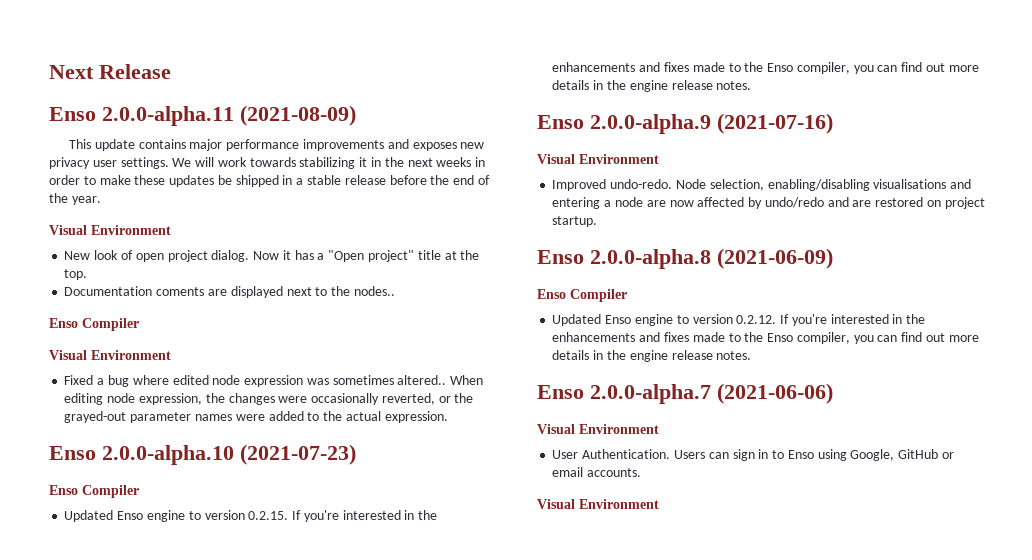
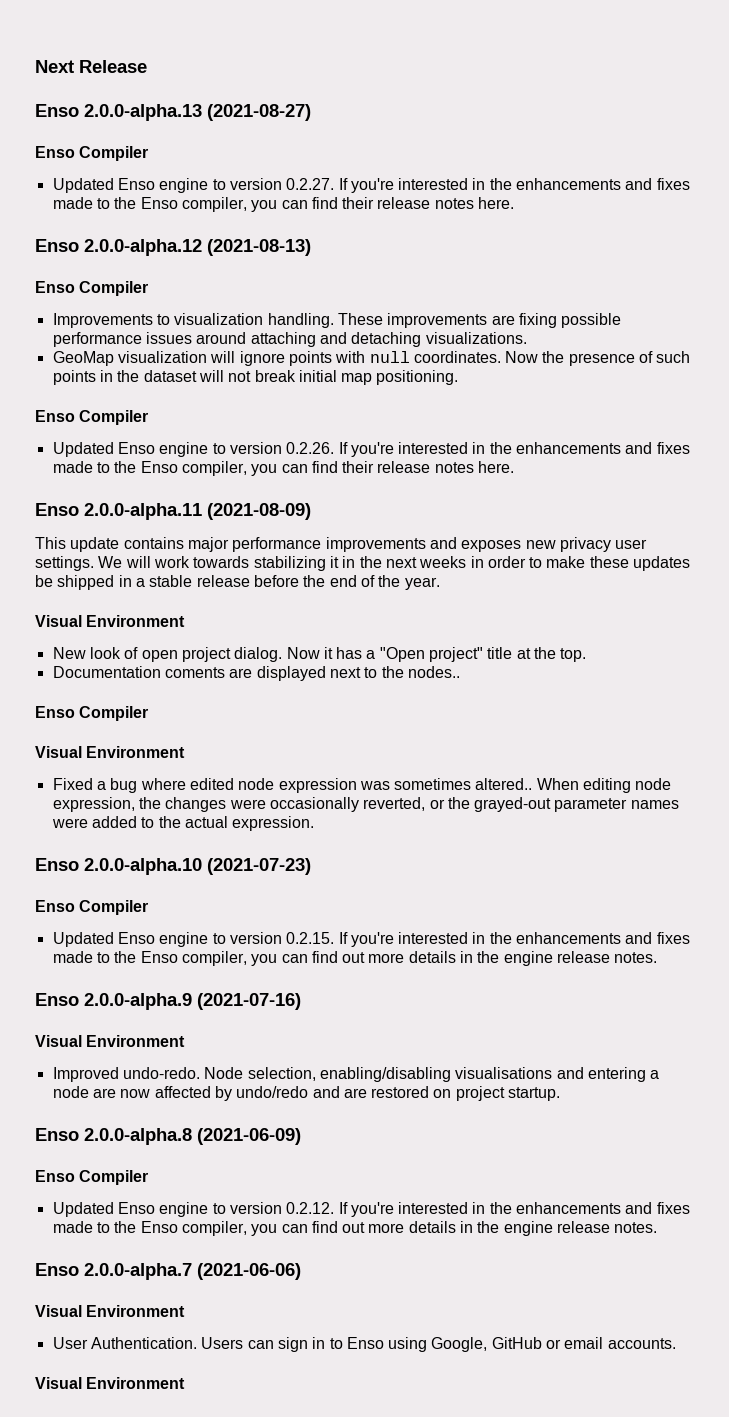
(171, 71) none -> [35,104,311,121] [35,146,149,161] [52,178,690,193] [52,197,515,212] [35,239,311,256] [35,281,149,296] [52,313,622,328] [52,332,527,347] [52,351,691,366] [52,370,459,385] [35,410,149,425] [52,442,690,457] [52,461,515,476] // Enso 2.0.0-alpha.13 (2021-08-27) // Enso Compiler // Updated Enso engine to version 0.2.27. If you're interested in the enhancements and fixes made to the Enso compiler, you can find their release notes here. // Enso 2.0.0-alpha.12 (2021-08-13) // Enso Compiler // Improvements to visualization handling. These improvements are fixing possible performance issues around attaching and detaching visualizations. // GeoMap visualization will ignore points with null coordinates. Now the presence of such points in the dataset will not break initial map positioning. // Enso Compiler // Updated Enso engine to version 0.2.26. If you're interested in the enhancements and fixes made to the Enso compiler, you can find their release notes here.

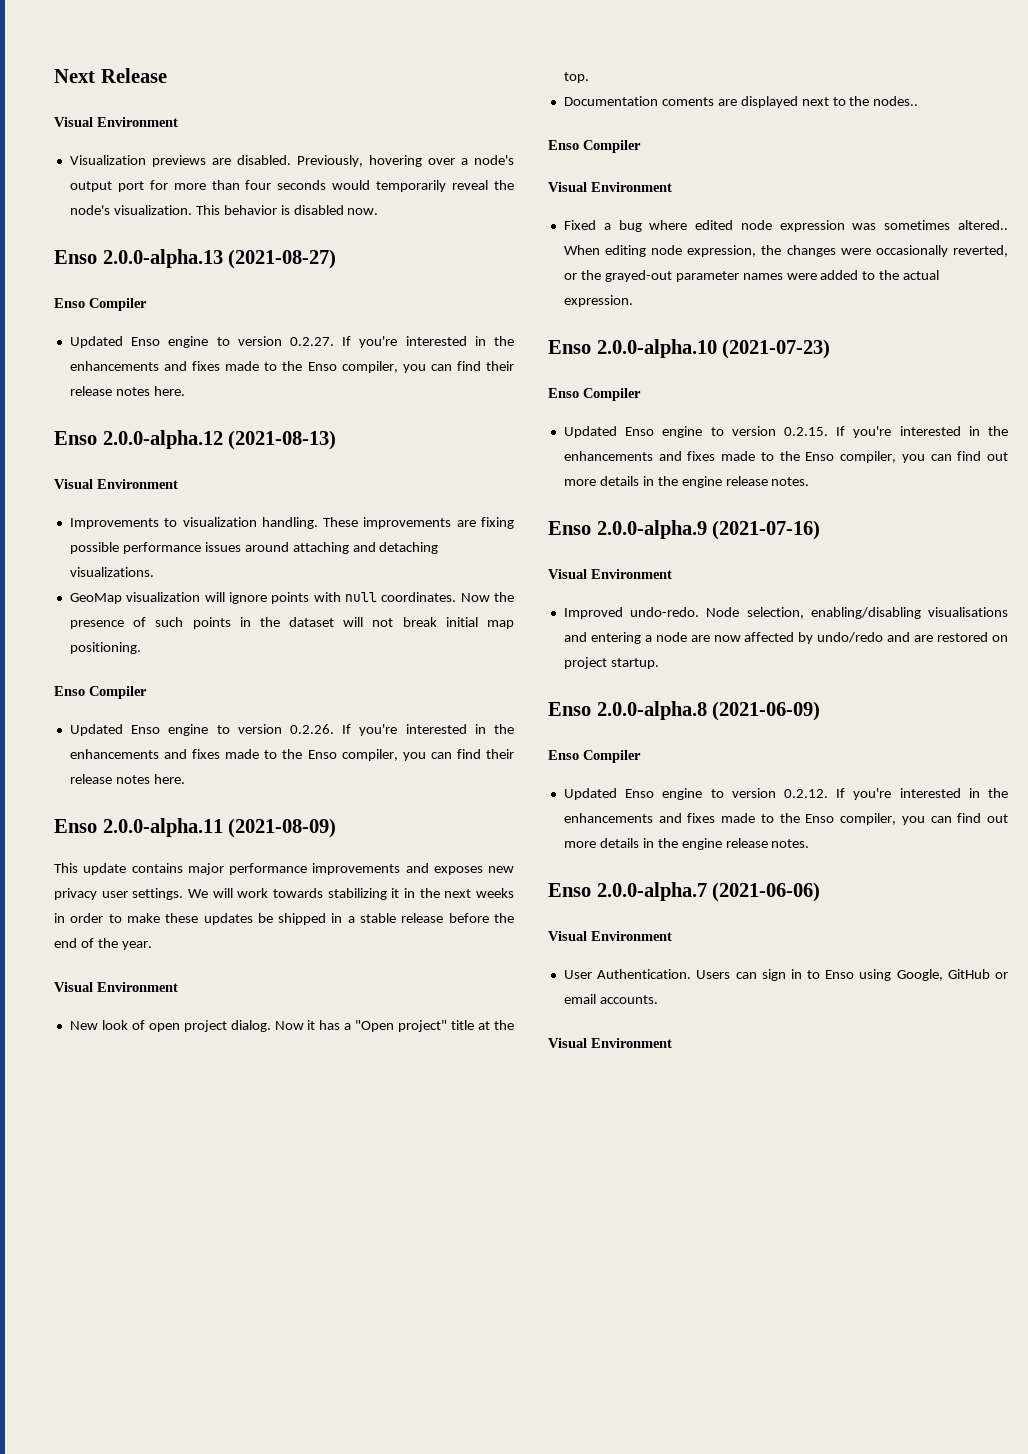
(147, 66) none -> [54,117,178,127] [69,155,515,167] [69,180,515,192] [69,205,379,215] // Visual Environment // Visualization previews are disabled. Previously, hovering over a node's output port for more than four seconds would temporarily reveal the node's visualization. This behavior is disabled now.
[35,281,149,296] Enso Compiler -> [54,479,178,489] Visual Environment

